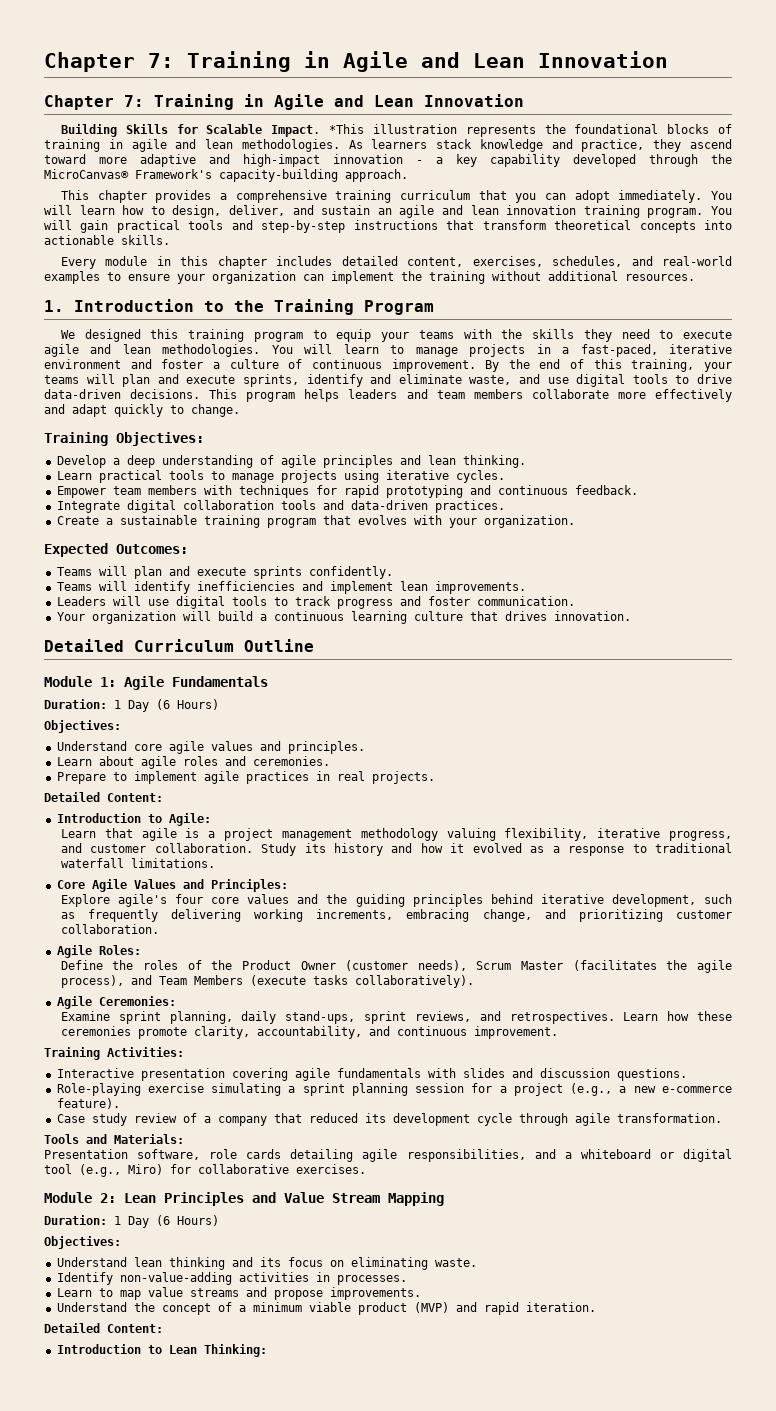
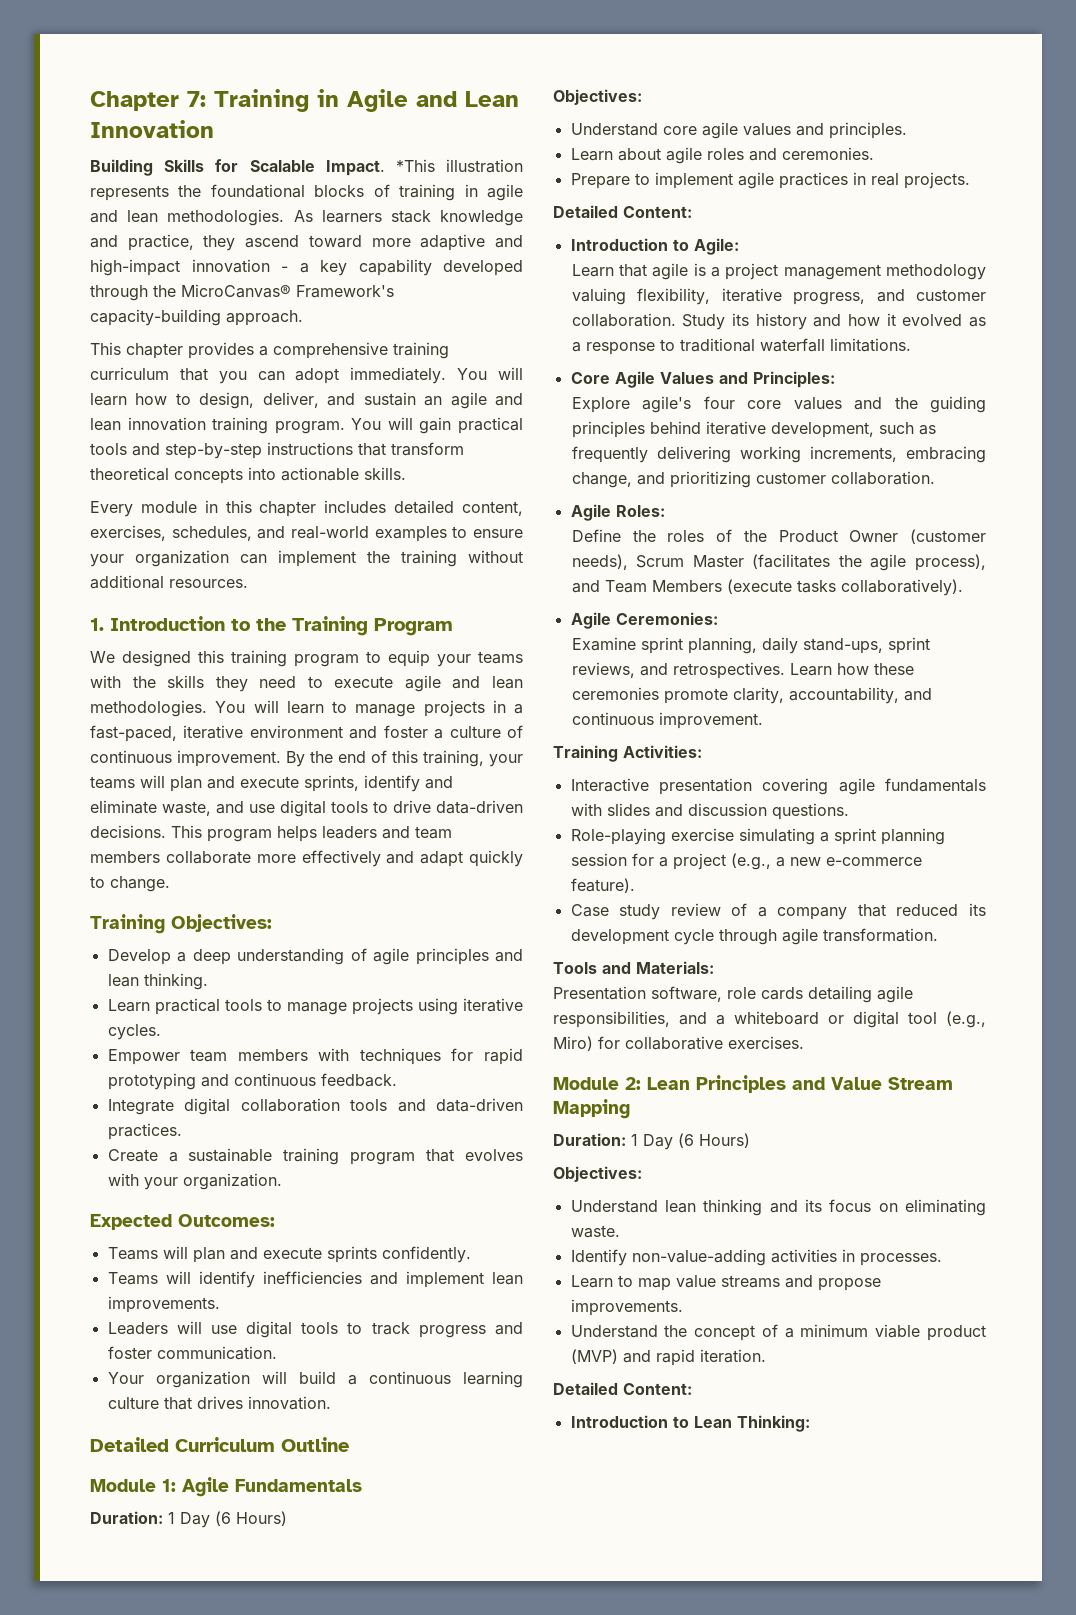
[44,51,668,72] [44,94,524,110] Chapter 7: Training in Agile and Lean Innovation // Chapter 7: Training in Agile and Lean Innovation -> [90,89,519,112] [90,120,214,138] Chapter 7: Training in Agile and Lean Innovation

